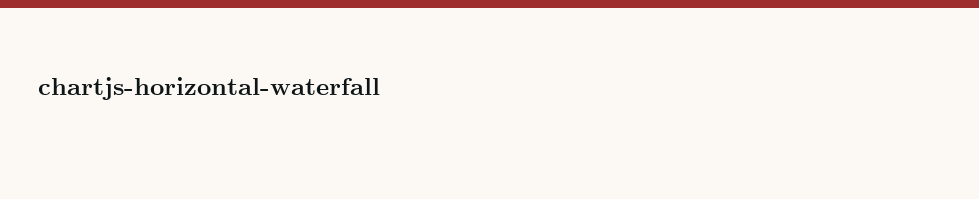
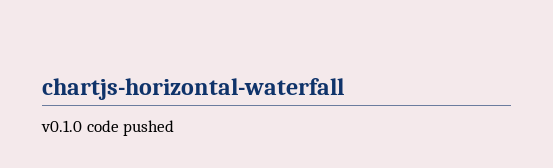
(380, 88) none -> [41,120,175,136] // v0.1.0 code pushed

